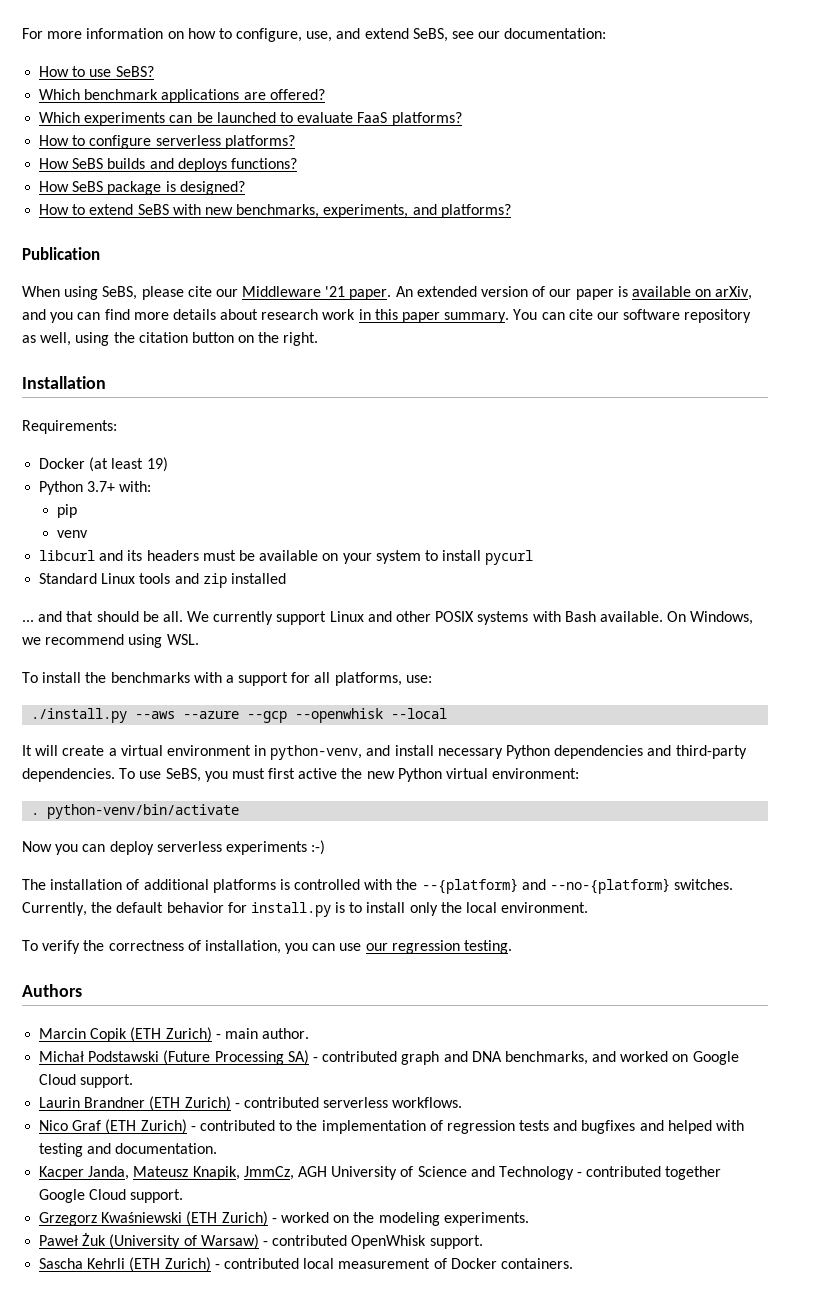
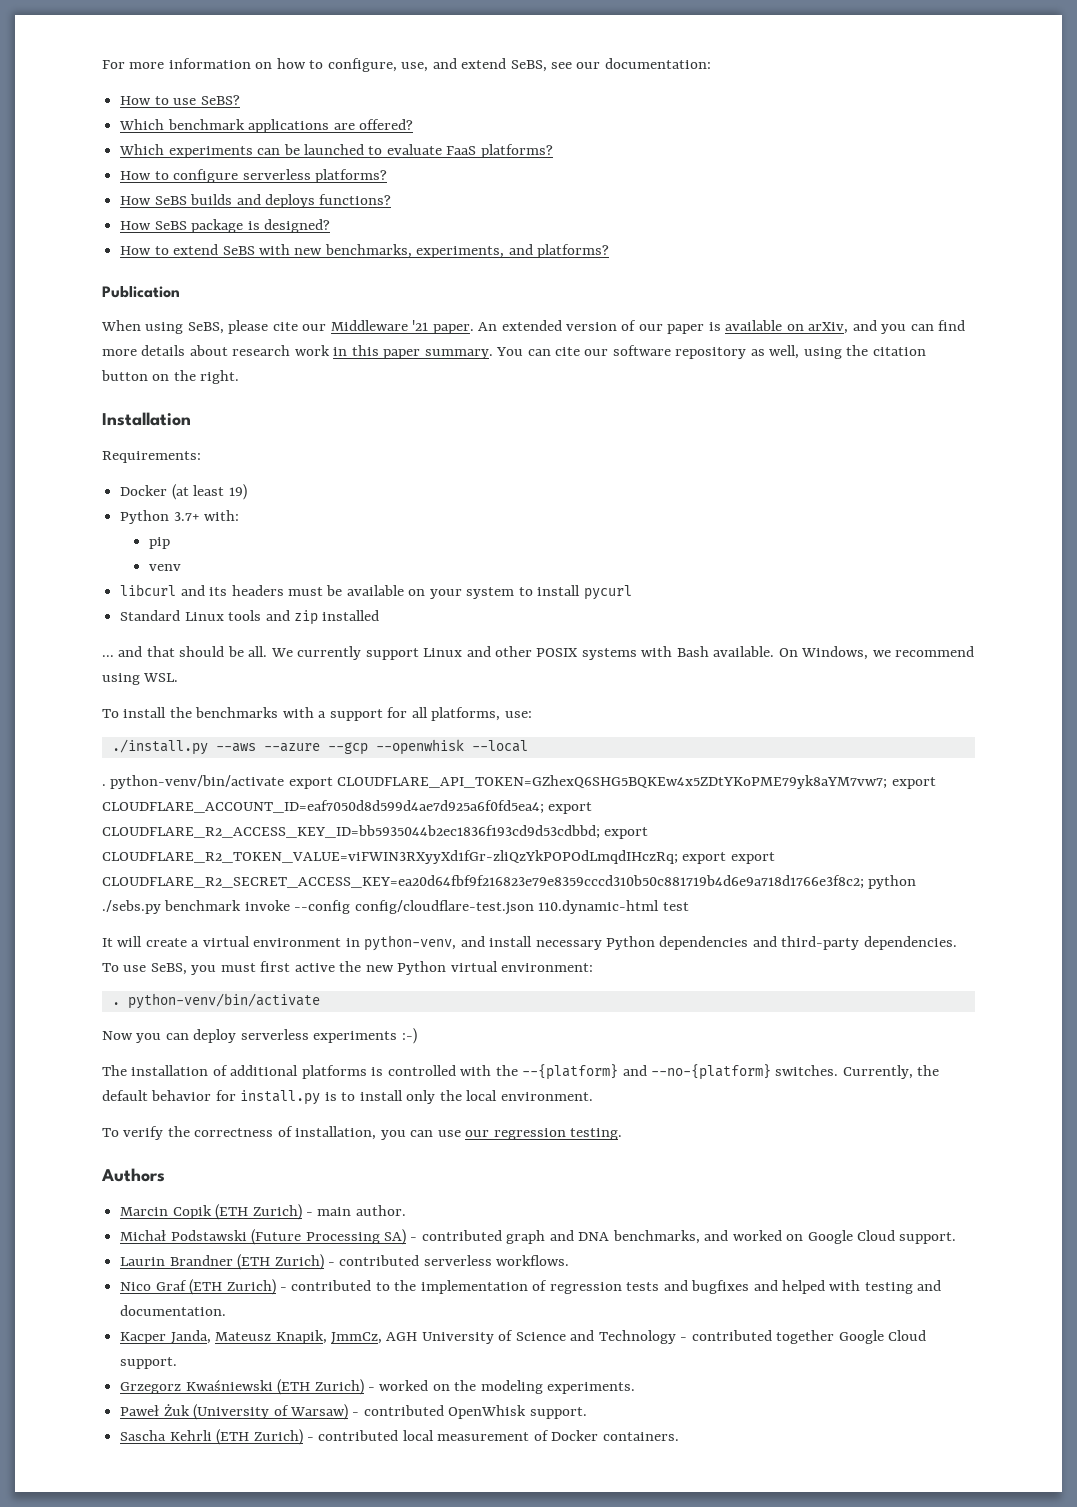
(448, 713) none -> [102,775,936,789] [102,800,593,814] [102,825,649,839] [102,850,775,864] [102,875,917,889] [102,900,689,915] // . python-venv/bin/activate export CLOUDFLARE_API_TOKEN=GZhexQ6SHG5BQKEw4x5ZDtYKoPME79yk8aYM7vw7; export CLOUDFLARE_ACCOUNT_ID=eaf7050d8d599d4ae7d925a6f0fd5ea4; export CLOUDFLARE_R2_ACCESS_KEY_ID=bb5935044b2ec1836f193cd9d53cdbbd; export CLOUDFLARE_R2_TOKEN_VALUE=viFWIN3RXyyXd1fGr-zliQzYkPOPOdLmqdIHczRq; export export CLOUDFLARE_R2_SECRET_ACCESS_KEY=ea20d64fbf9f216823e79e8359cccd310b50c881719b4d6e9a718d1766e3f8c2; python ./sebs.py benchmark invoke --config config/cloudflare-test.json 110.dynamic-html test

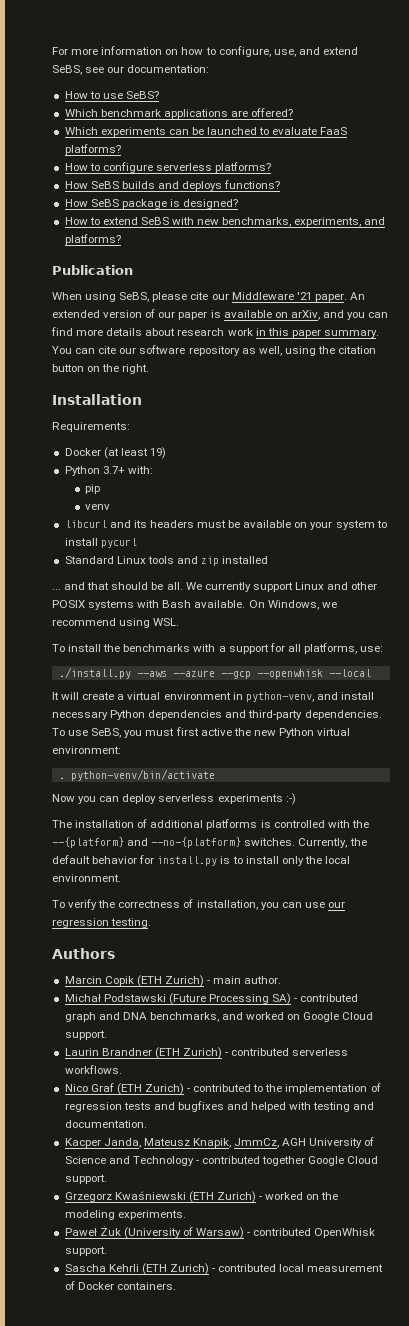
[102,775,936,789] [102,800,593,814] [102,825,649,839] [102,850,775,864] [102,875,917,889] [102,900,689,915] // . python-venv/bin/activate export CLOUDFLARE_API_TOKEN=GZhexQ6SHG5BQKEw4x5ZDtYKoPME79yk8aYM7vw7; export CLOUDFLARE_ACCOUNT_ID=eaf7050d8d599d4ae7d925a6f0fd5ea4; export CLOUDFLARE_R2_ACCESS_KEY_ID=bb5935044b2ec1836f193cd9d53cdbbd; export CLOUDFLARE_R2_TOKEN_VALUE=viFWIN3RXyyXd1fGr-zliQzYkPOPOdLmqdIHczRq; export export CLOUDFLARE_R2_SECRET_ACCESS_KEY=ea20d64fbf9f216823e79e8359cccd310b50c881719b4d6e9a718d1766e3f8c2; python ./sebs.py benchmark invoke --config config/cloudflare-test.json 110.dynamic-html test -> (371, 673) none

